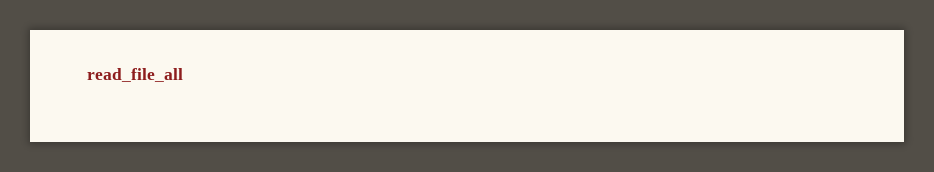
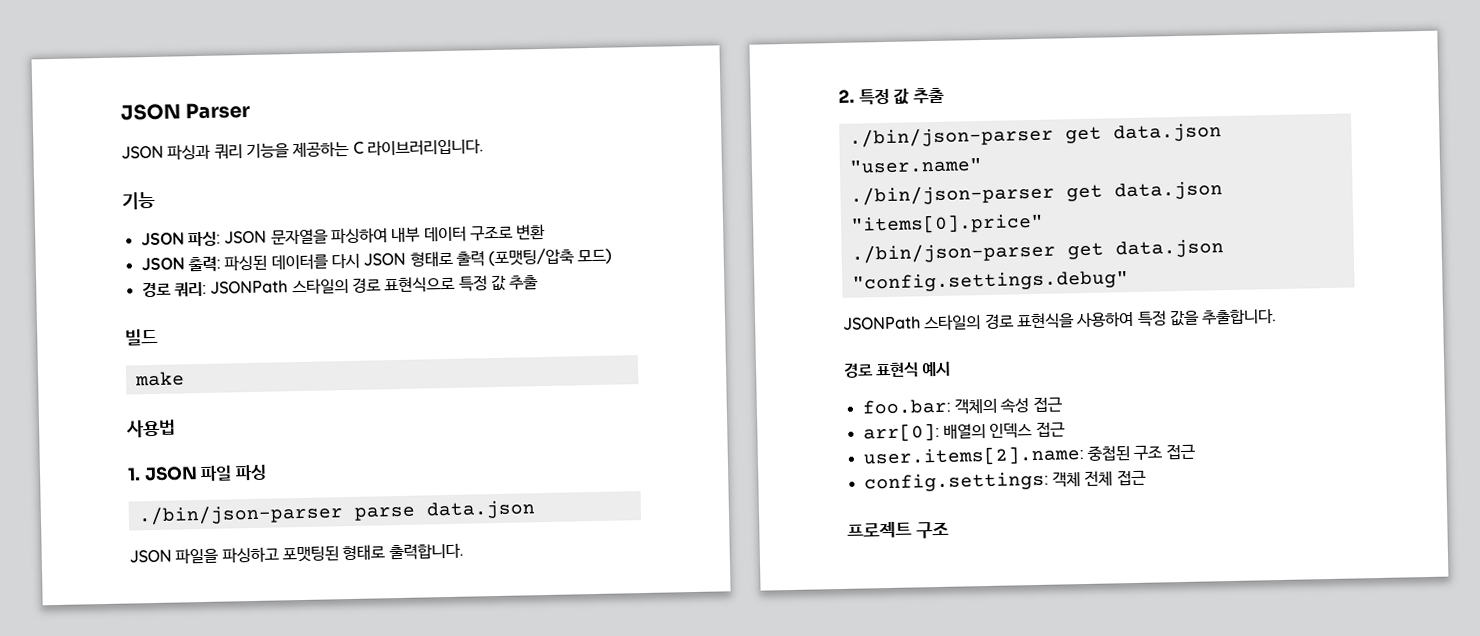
[87,68,183,82] read_file_all -> [120,101,251,121] [121,139,484,161] [122,191,155,210] [140,223,547,247] [140,247,613,273] [141,274,540,298] [125,328,158,346] [133,371,185,387] [125,419,176,438] [127,464,267,482] [137,500,536,526] [129,543,464,565] [838,87,945,105] [848,123,1222,148] [848,157,983,174] [849,181,1223,206] [849,212,1044,235] [850,239,1224,264] [851,270,1129,293] [843,309,1278,331] [843,361,952,379] [861,396,1063,415] [862,421,1066,443] [862,443,1196,468] [863,469,1147,493] [847,521,949,539] JSON Parser // JSON 파싱과 쿼리 기능을 제공하는 C 라이브러리입니다. // 기능 // JSON 파싱: JSON 문자열을 파싱하여 내부 데이터 구조로 변환 // JSON 출력: 파싱된 데이터를 다시 JSON 형태로 출력 (포맷팅/압축 모드) // 경로 쿼리: JSONPath 스타일의 경로 표현식으로 특정 값 추출 // 빌드 // make // 사용법 // 1. JSON 파일 파싱 // ./bin/json-parser parse data.json // JSON 파일을 파싱하고 포맷팅된 형태로 출력합니다. // 2. 특정 값 추출 // ./bin/json-parser get data.json "user.name" // ./bin/json-parser get data.json "items[0].price" // ./bin/json-parser get data.json "config.settings.debug" // JSONPath 스타일의 경로 표현식을 사용하여 특정 값을 추출합니다. // 경로 표현식 예시 // foo.bar: 객체의 속성 접근 // arr[0]: 배열의 인덱스 접근 // user.items[2].name: 중첩된 구조 접근 // config.settings: 객체 전체 접근 // 프로젝트 구조

